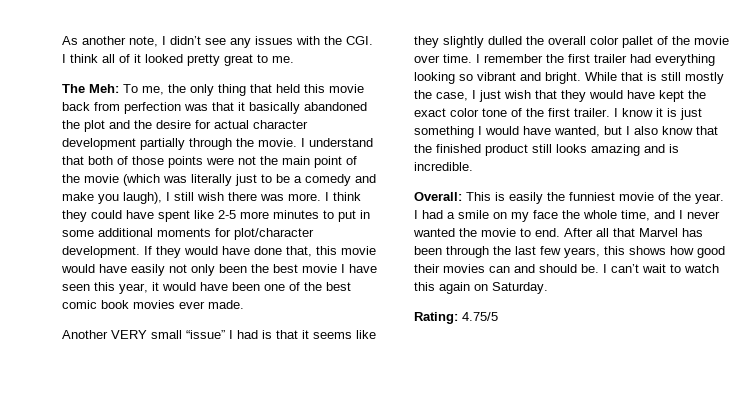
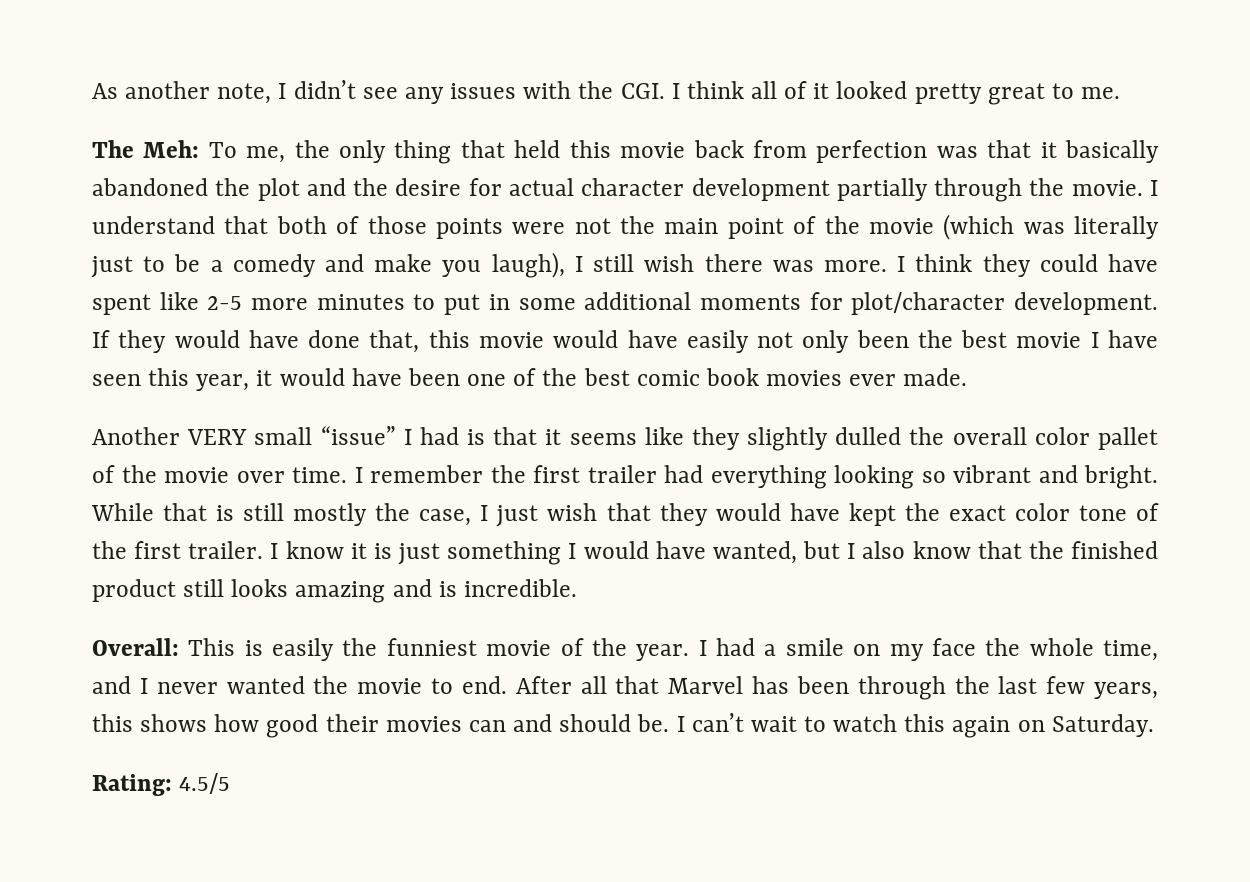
[462,312,498,321] 4.75/5 -> [179,773,231,794] 4.5/5

